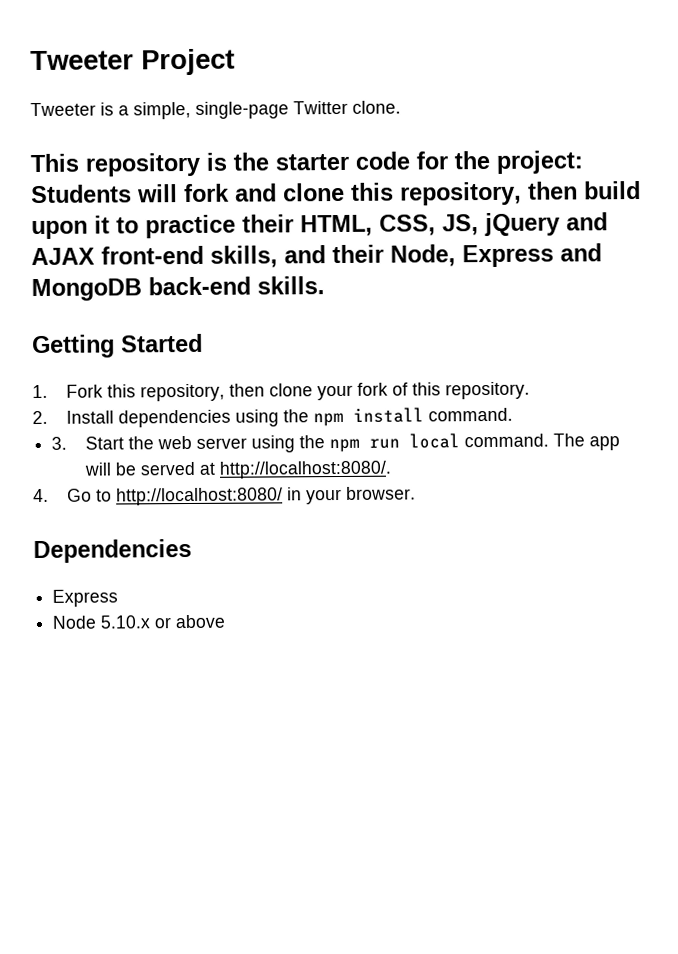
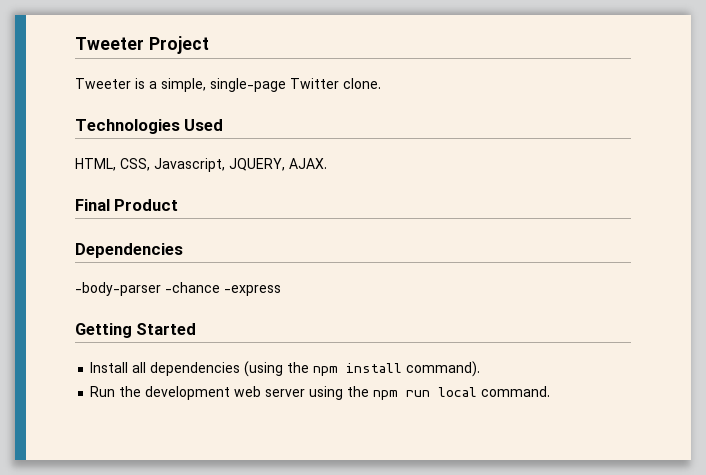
[30,150,583,177] [31,180,641,206] [31,212,608,240] [31,243,602,268] [31,276,325,302] [32,333,203,359] [32,381,531,402] [32,407,514,428] [51,436,155,450] This repository is the starter code for the project: Students will fork and clone this repository, then build upon it to practice their HTML, CSS, JS, jQuery and AJAX front-end skills, and their Node, Express and MongoDB back-end skills. // Getting Started // 1. Fork this repository, then clone your fork of this repository. // 2. Install dependencies using the npm install command. // 3. Start the -> [75,119,224,134] [75,158,327,172] [75,199,179,211] [75,243,183,258] [75,282,281,296] [75,323,197,338] [90,361,481,377] [90,386,231,400] Technologies Used // HTML, CSS, Javascript, JQUERY, AJAX. // Final Product // Dependencies // -body-parser -chance -express // Getting Started // Install all dependencies (using the npm install command). // Run the development
[553,433,621,451] [84,460,393,479] [33,486,417,506] [33,538,192,564] [52,589,119,607] [52,614,226,629] The app will be served at http://localhost:8080/. // 4. Go to http://localhost:8080/ in your browser. // Dependencies // Express // Node 5.10.x or above -> (551, 391) none

